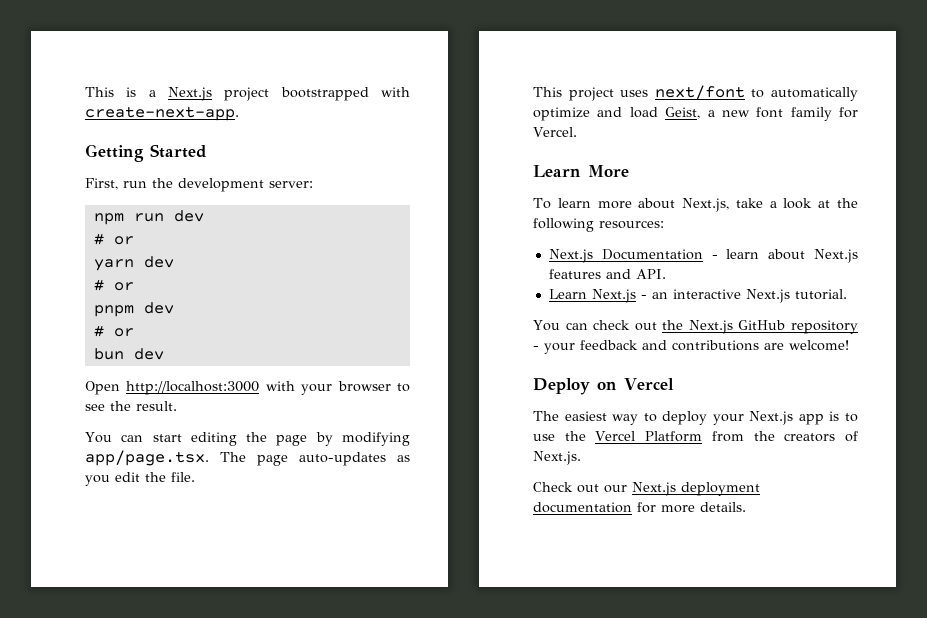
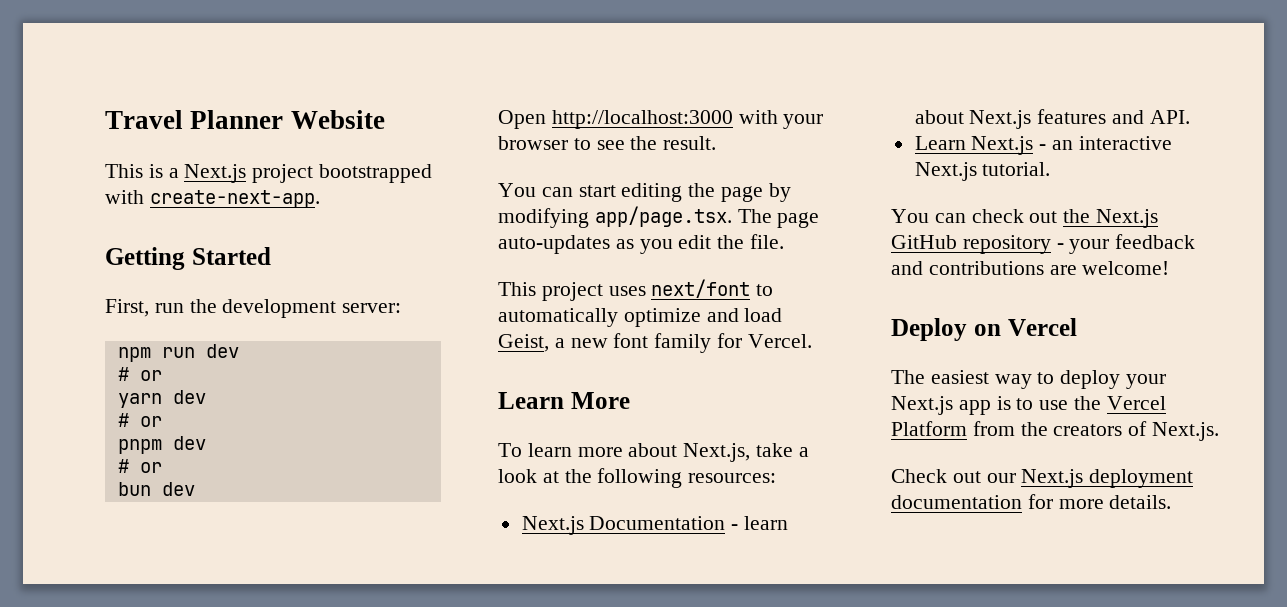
(85, 92) none -> [105,110,385,129] Travel Planner Website //

